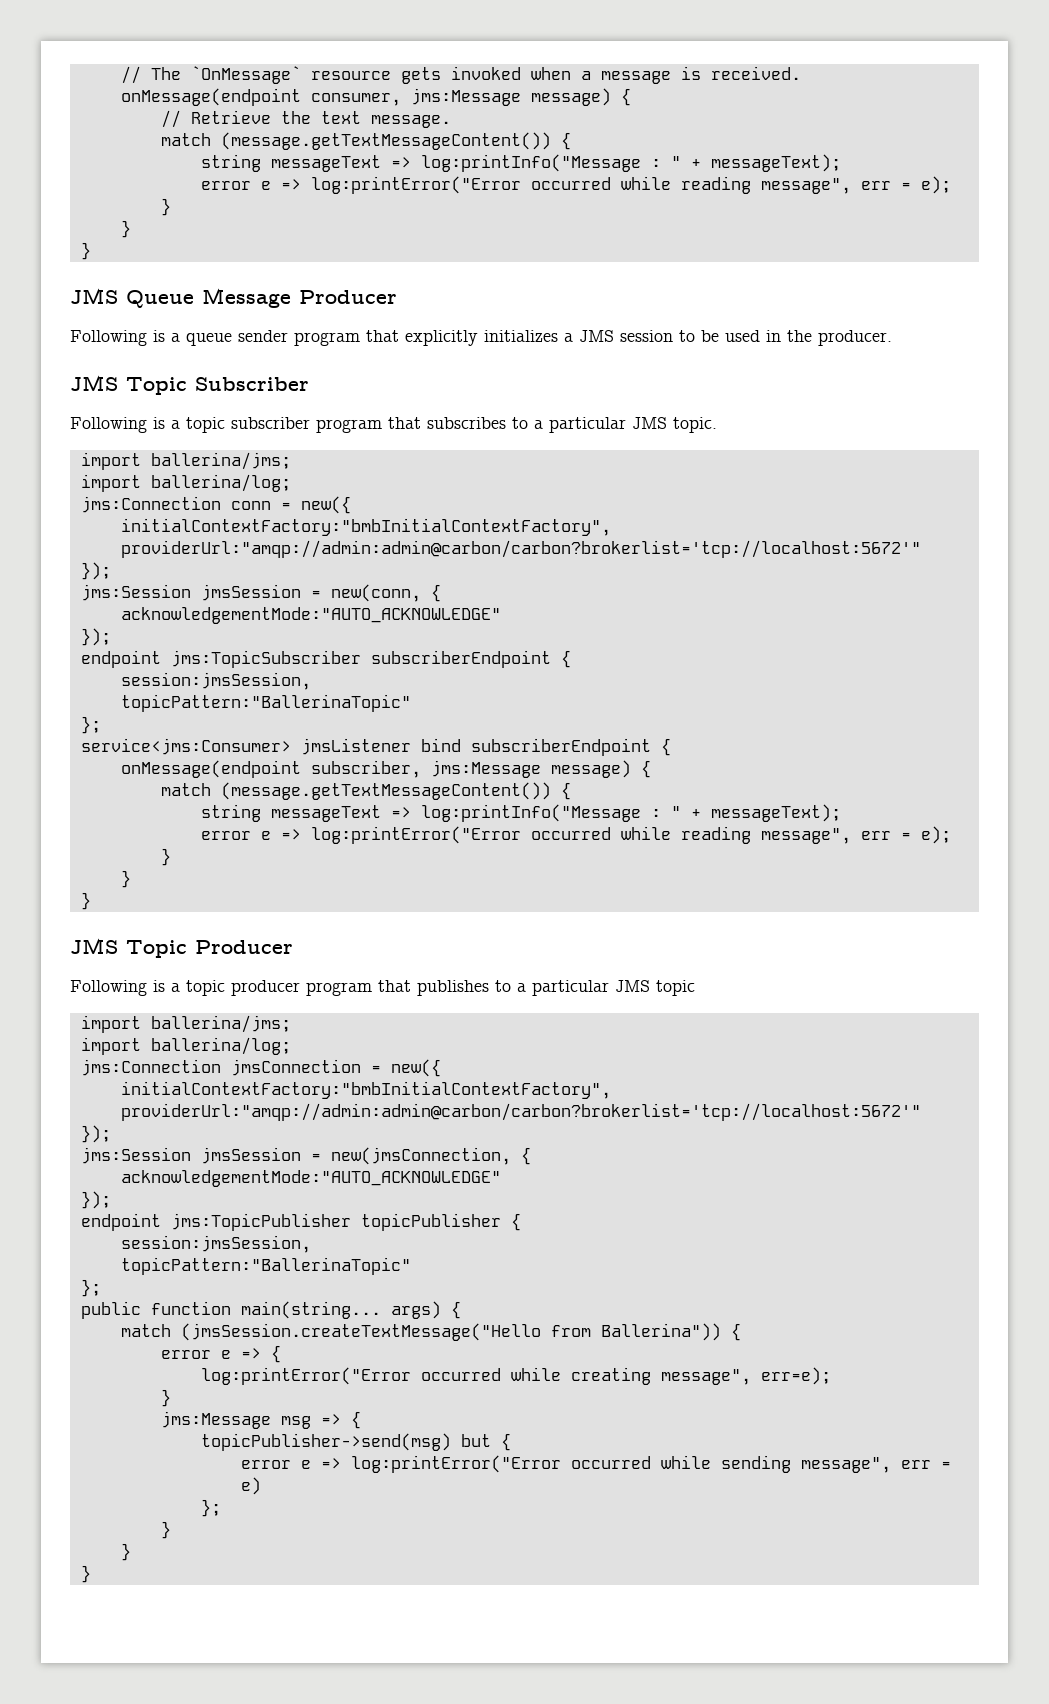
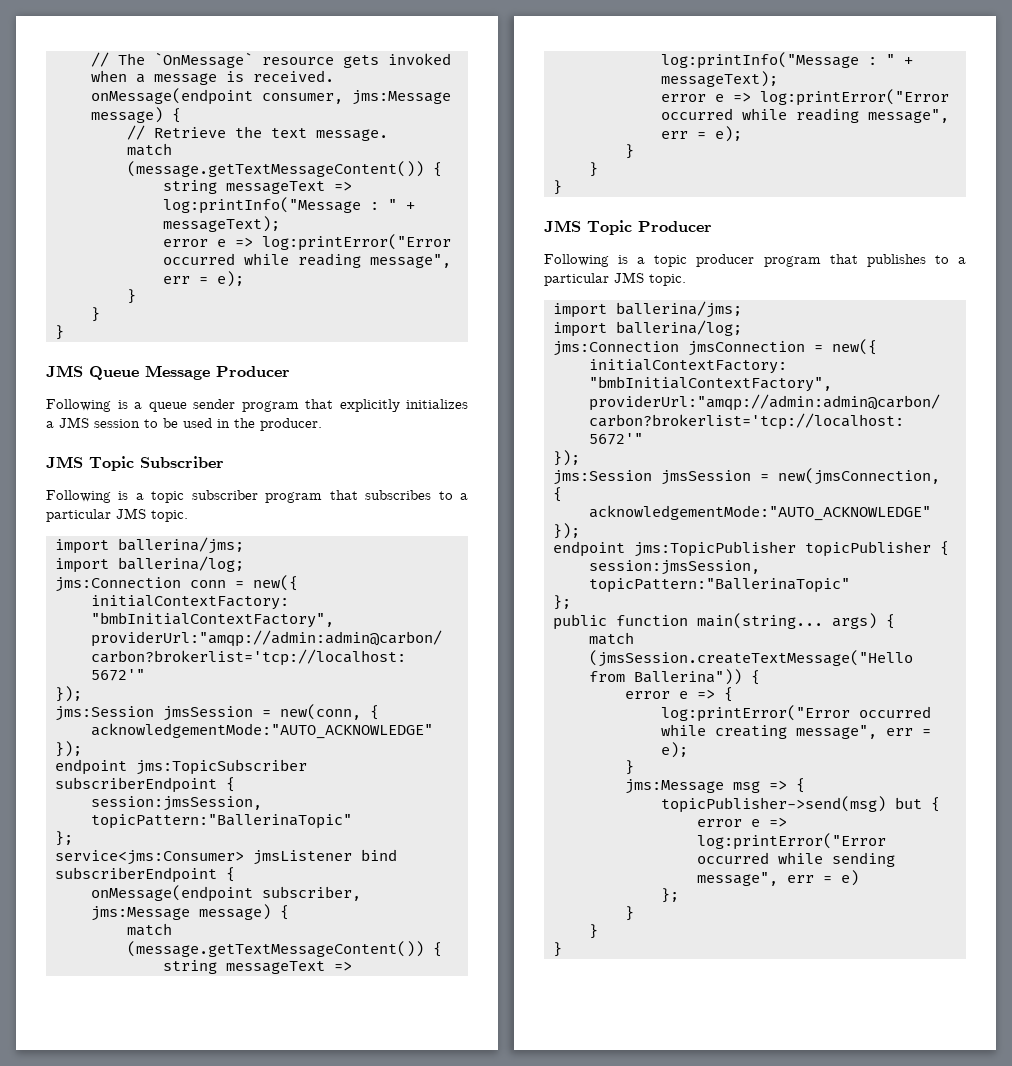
[656,980,695,996] topic -> [649,274,686,286] topic.
[760,1367,831,1385] err=e); -> [886,728,931,736] [661,742,688,758] err = e);

